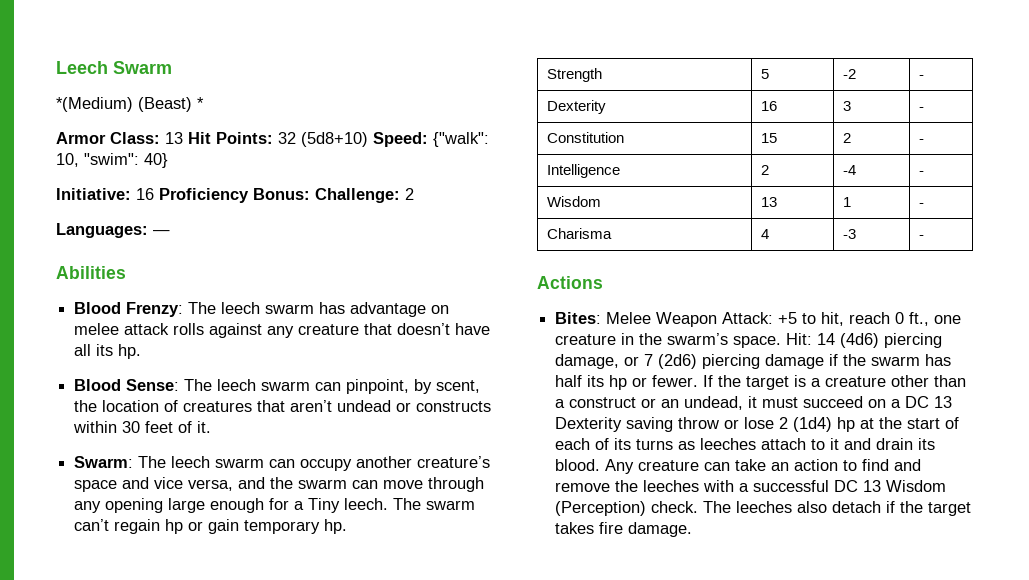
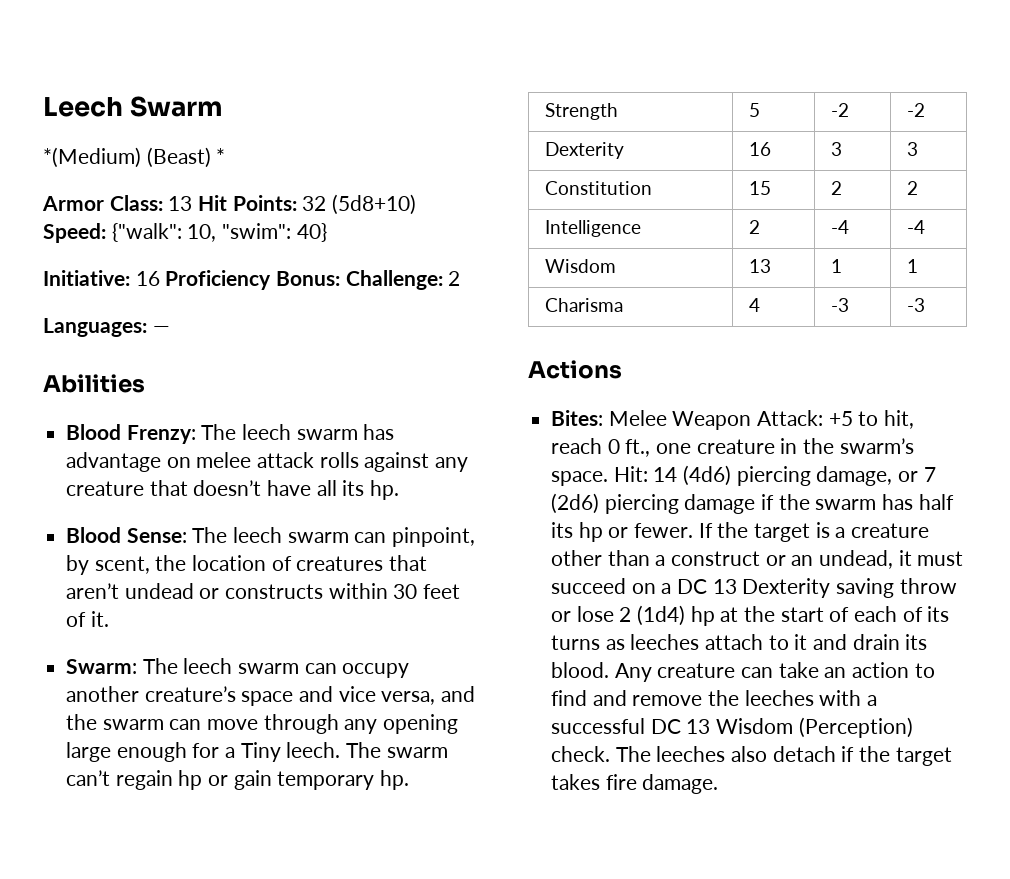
[919,75,925,79] - -> [906,103,925,117] -2
[919,107,925,111] - -> [906,142,918,156] 3
[919,139,925,143] - -> [906,181,918,195] 2
[919,171,925,175] - -> [906,220,925,234] -4
[919,203,925,207] - -> [906,259,918,273] 1
[919,235,925,239] - -> [906,298,925,312] -3

